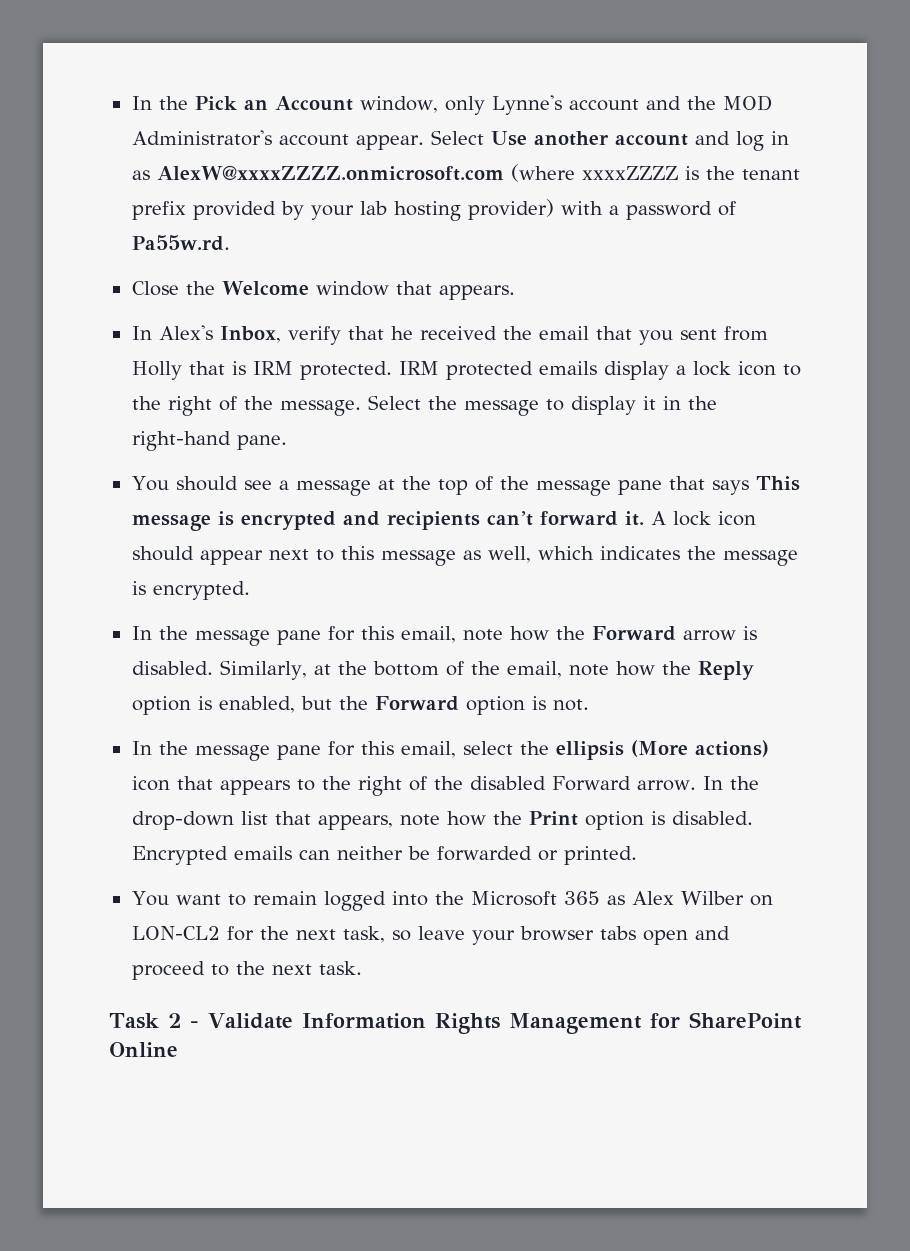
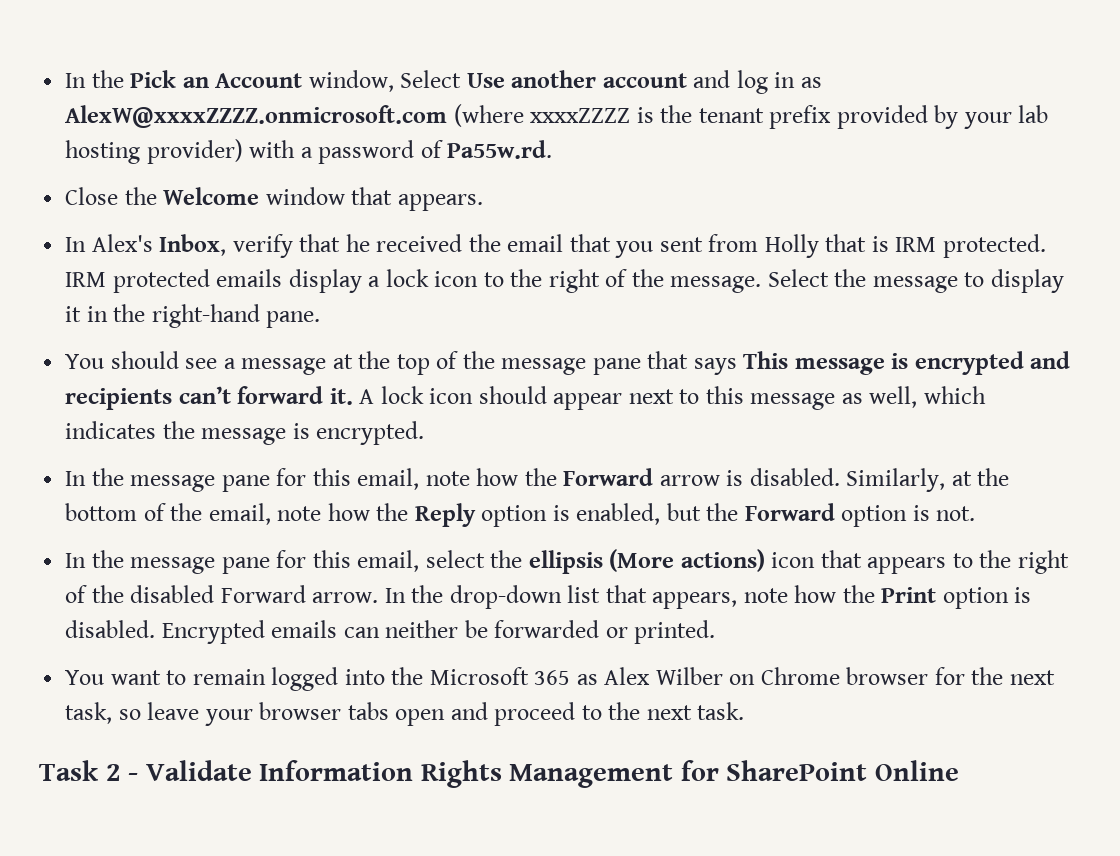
[444,95,772,115] [131,130,424,150] only Lynne's account and the MOD Administrator's account appear. -> (394, 81) none
[131,926,220,940] LON-CL2 -> [760,667,929,685] Chrome browser

